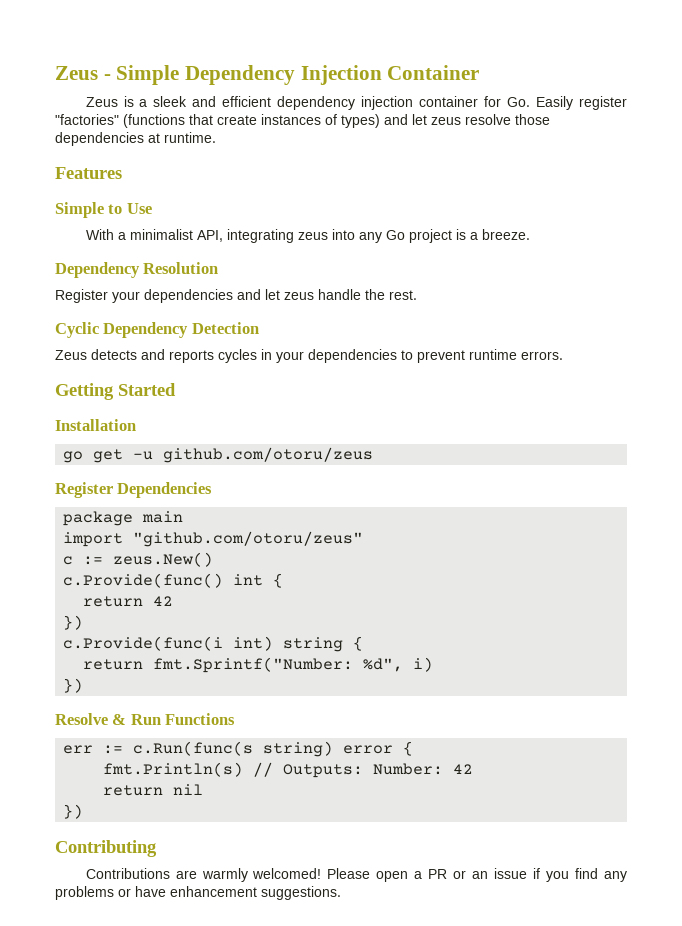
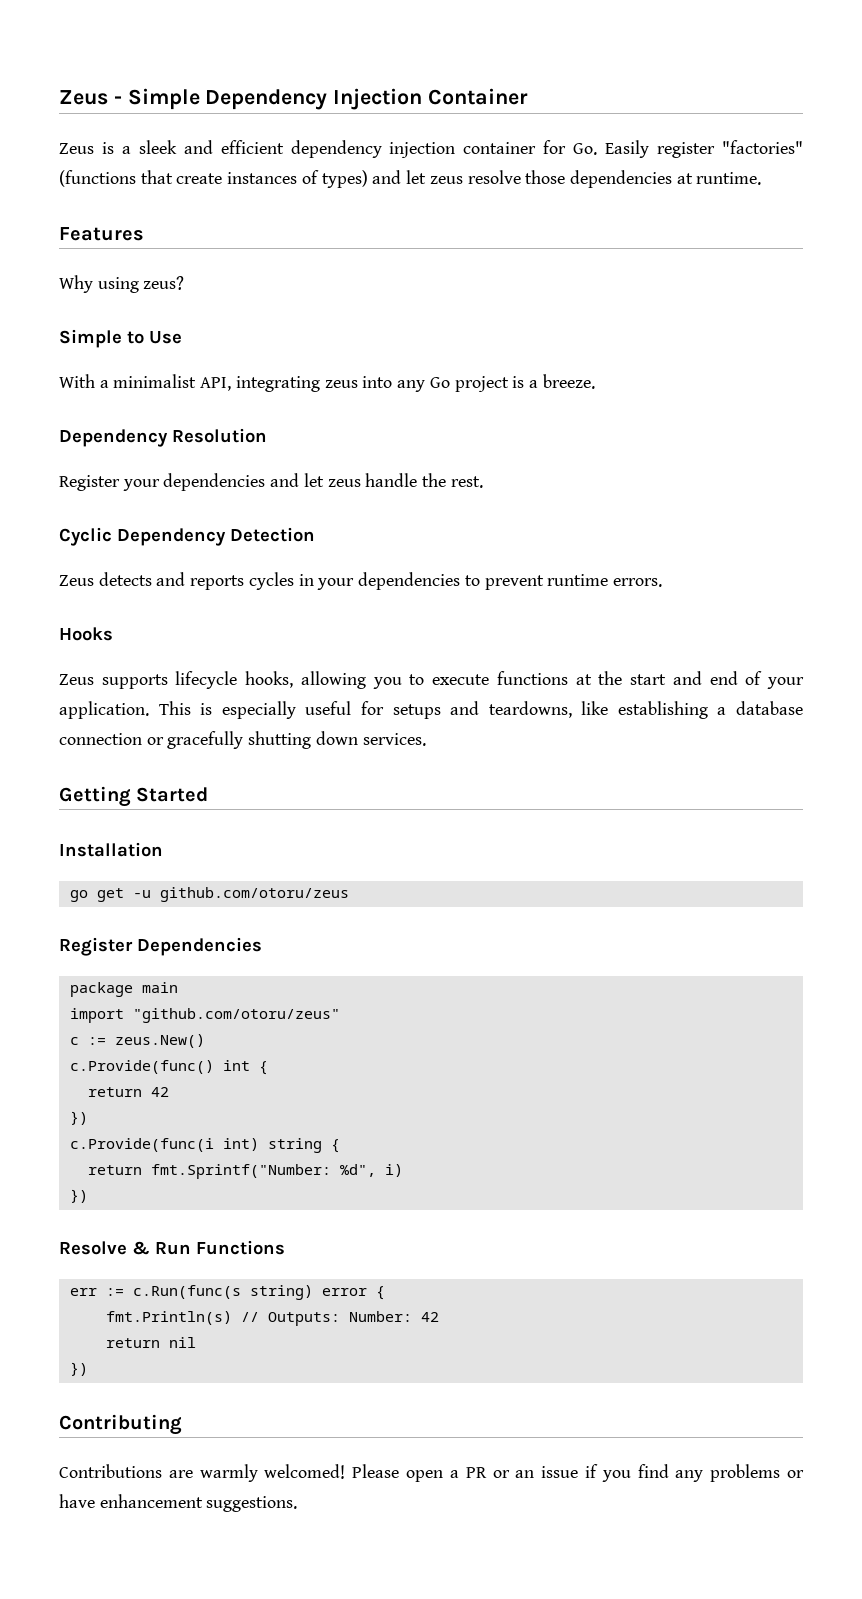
(122, 173) none -> [59,275,185,293] // Why using zeus?
(563, 355) none -> [59,627,113,641] [59,671,805,689] [59,701,804,719] [59,731,426,749] // Hooks // Zeus supports lifecycle hooks, allowing you to execute functions at the start and end of your application. This is especially useful for setups and teardowns, like establishing a database connection or gracefully shutting down services.

